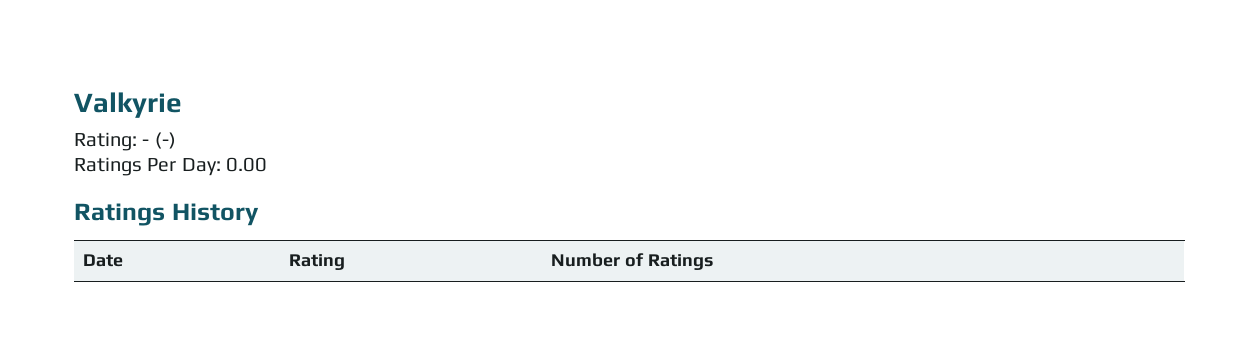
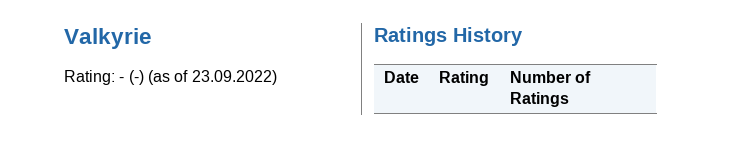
[74,157,268,176] // Ratings Per Day: 0.00 -> [147,70,277,85] (as of 23.09.2022)

